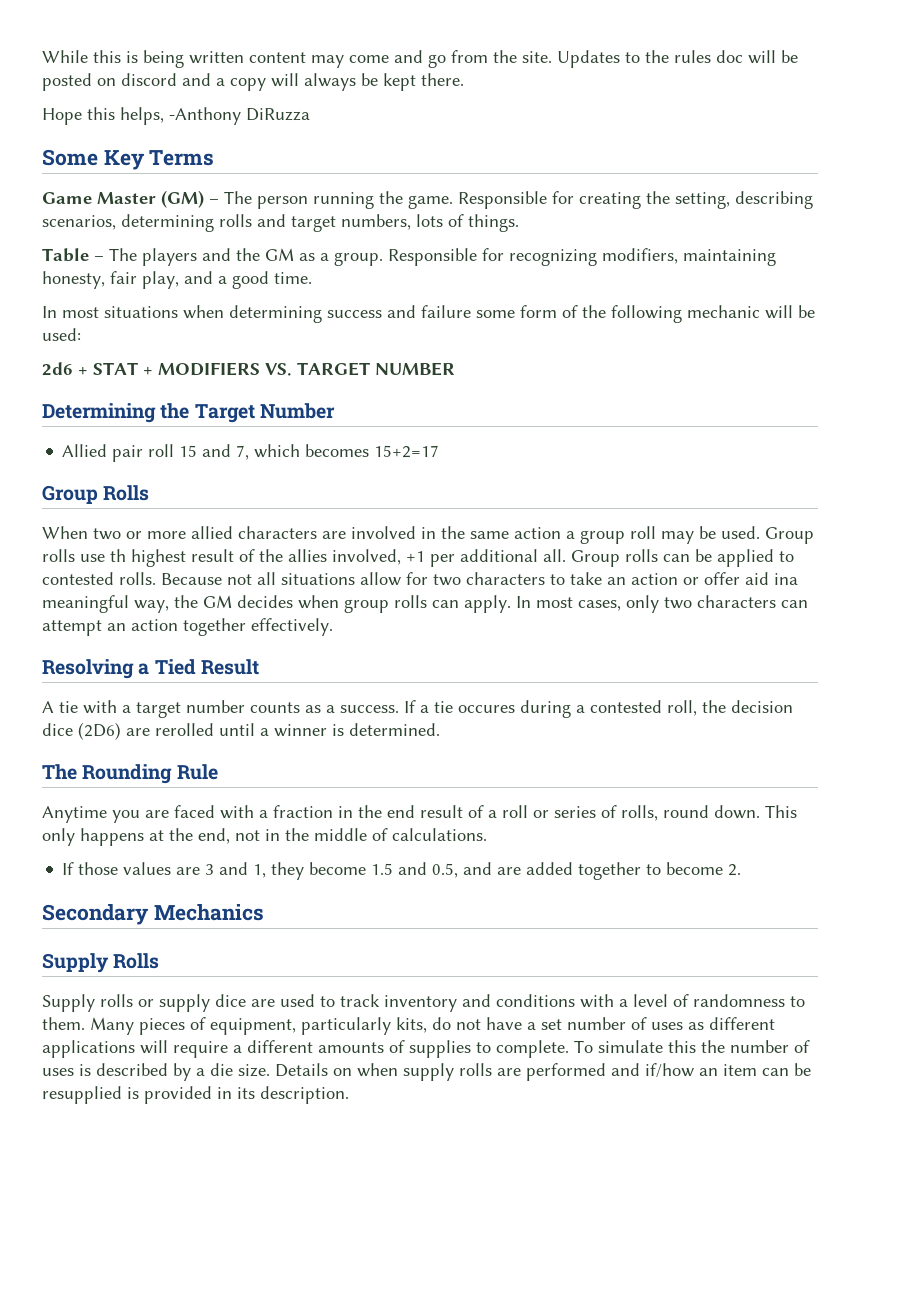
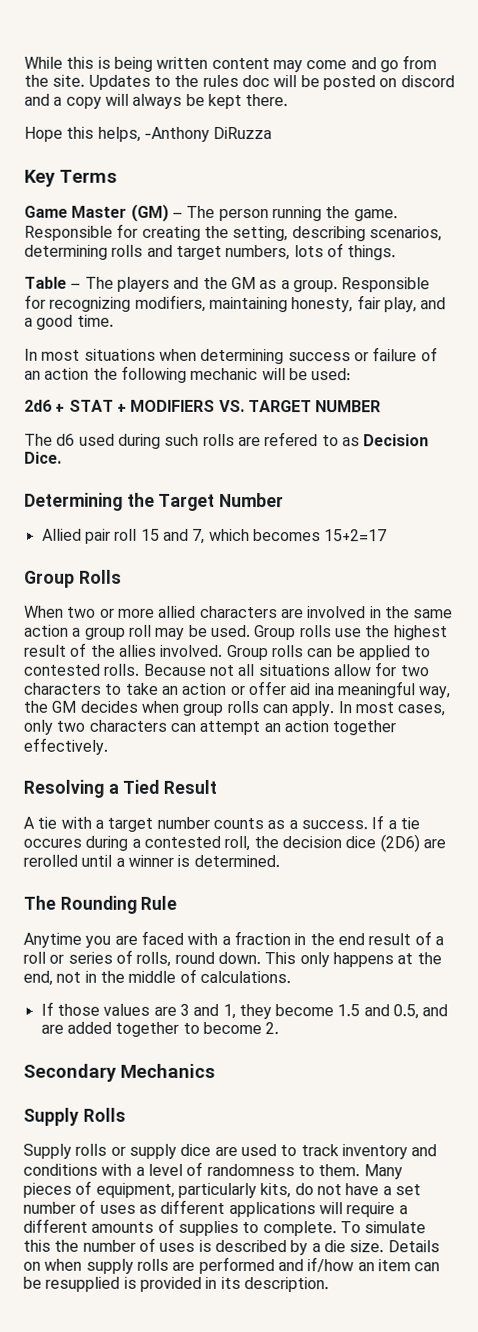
[42,149,98,166] Some -> (273, 133) none
[387,305,578,318] and failure some form of -> [353,347,438,362] [24,367,90,380] or failure of an action
(455, 369) none -> [24,432,430,449] [24,451,62,464] // The d6 used during such rolls are refered to as Decision Dice.
[110,549,126,562] th -> [365,625,391,638] the
[332,549,566,567] involved, +1 per additional all. -> [160,644,224,657] involved.

